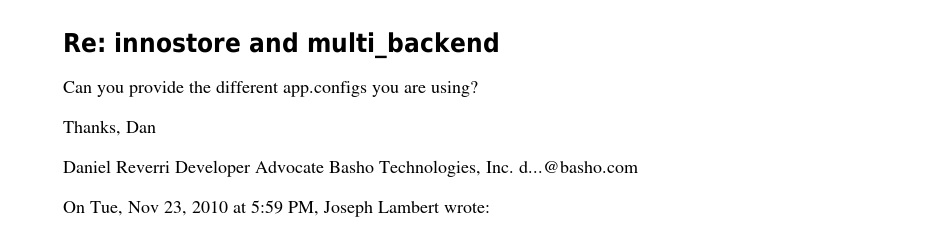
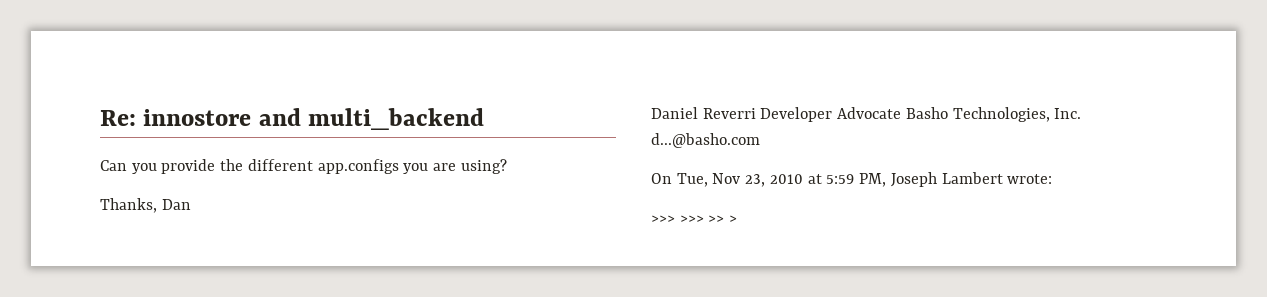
(490, 207) none -> [651,215,738,223] // >>> >>> >> >

